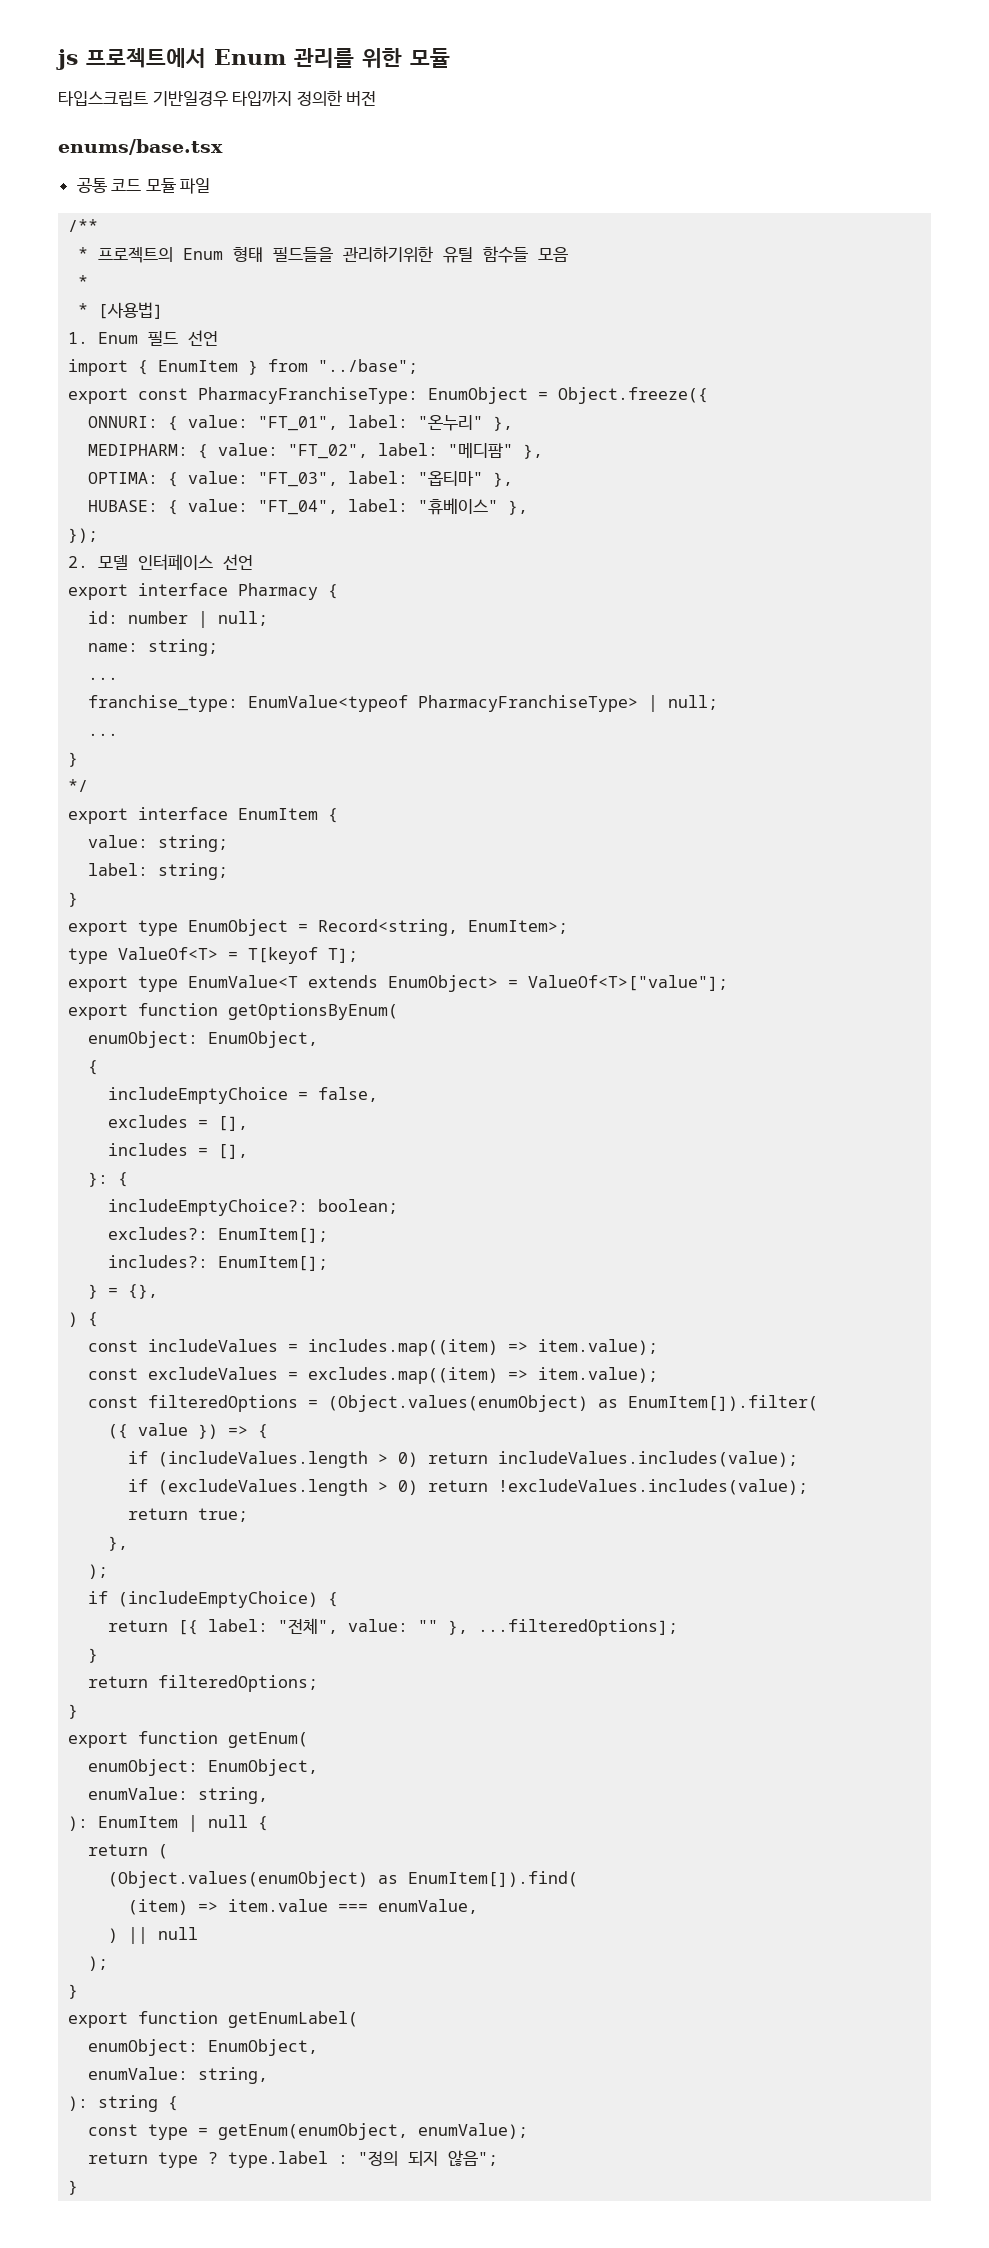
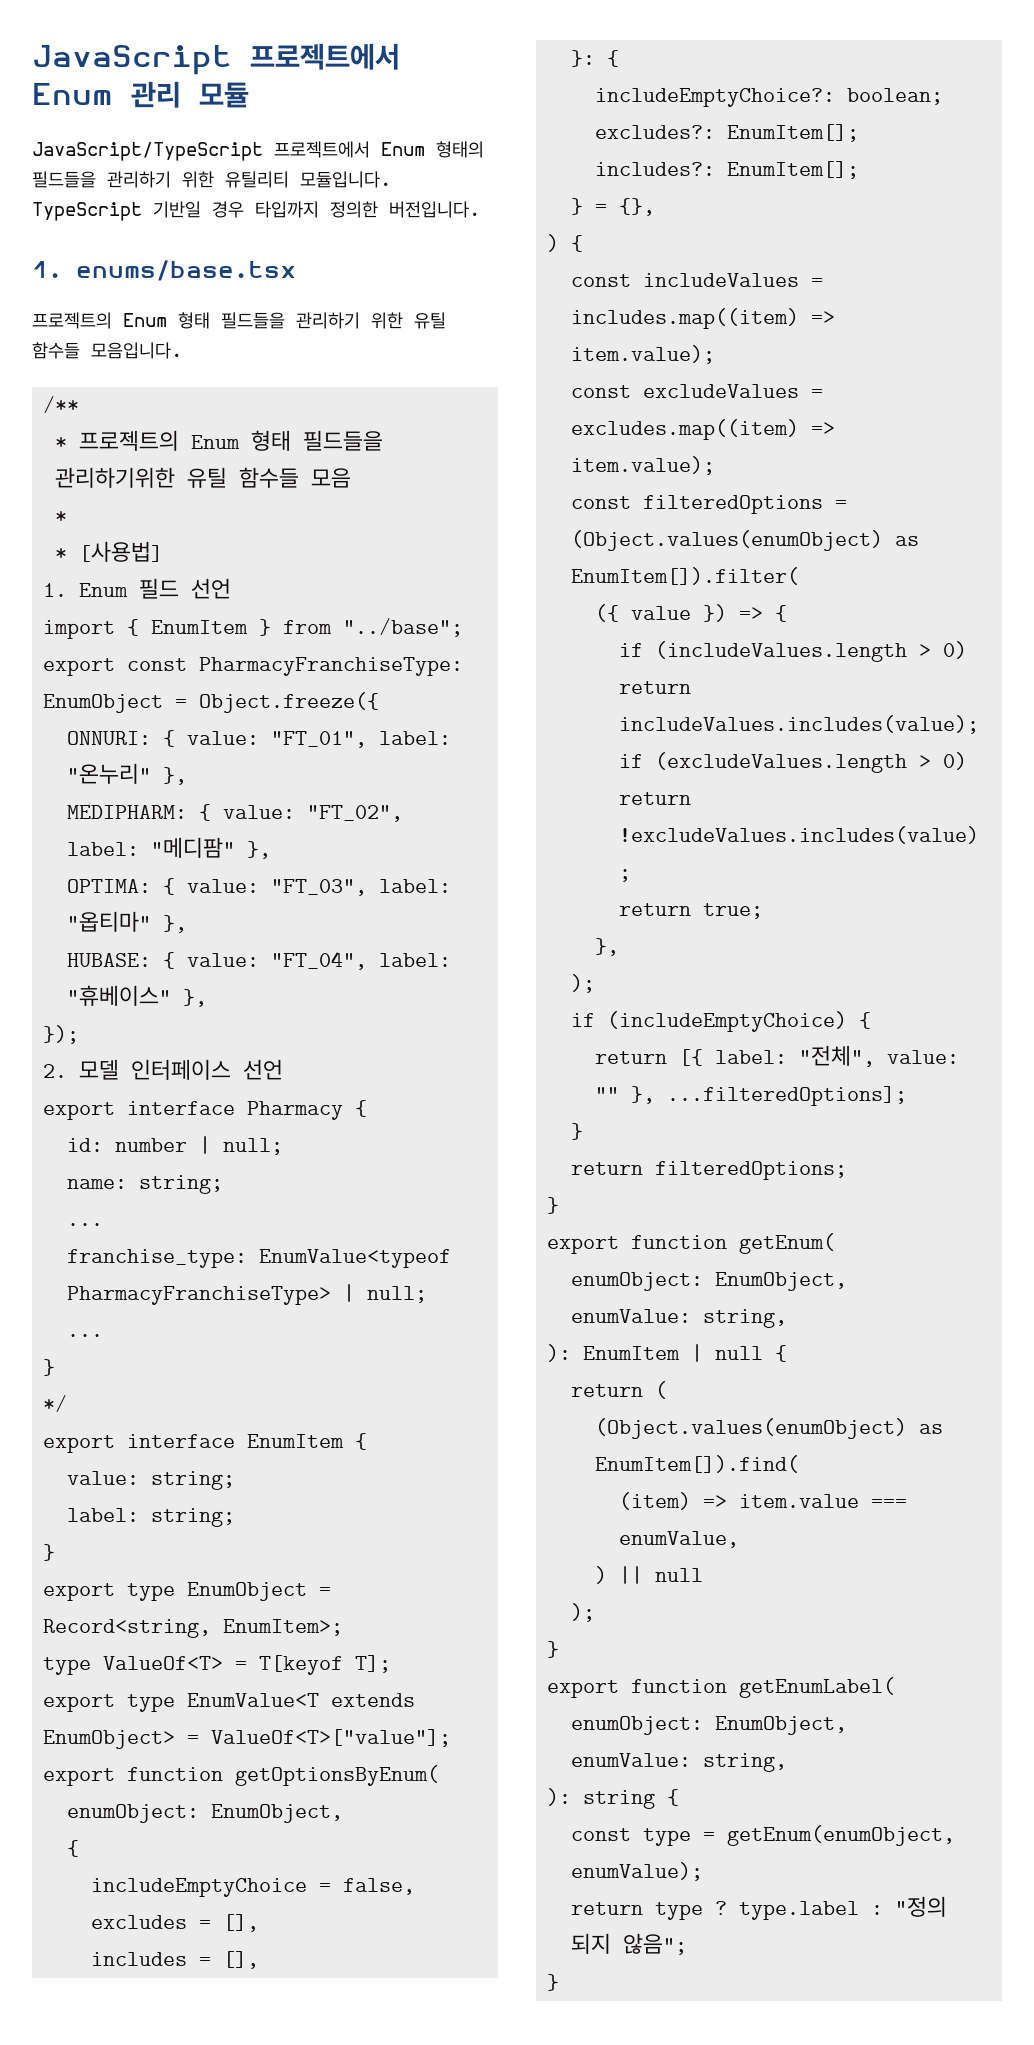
[56,48,402,70] js 프로젝트에서 Enum 관리를 위한 -> [32,43,400,75] [32,81,181,108] JavaScript 프로젝트에서 Enum 관리
[58,90,377,107] [58,139,223,155] [76,178,211,194] 타입스크립트 기반일경우 타입까지 정의한 버전 // enums/base.tsx // 공통 코드 모듈 파일 -> [32,141,484,161] [32,171,391,188] [32,201,480,221] [32,260,296,281] [32,312,446,329] [32,342,182,359] JavaScript/TypeScript 프로젝트에서 Enum 형태의 필드들을 관리하기 위한 유틸리티 모듈입니다. TypeScript 기반일 경우 타입까지 정의한 버전입니다. // 1. enums/base.tsx // 프로젝트의 Enum 형태 필드들을 관리하기 위한 유틸 함수들 모음입니다.

